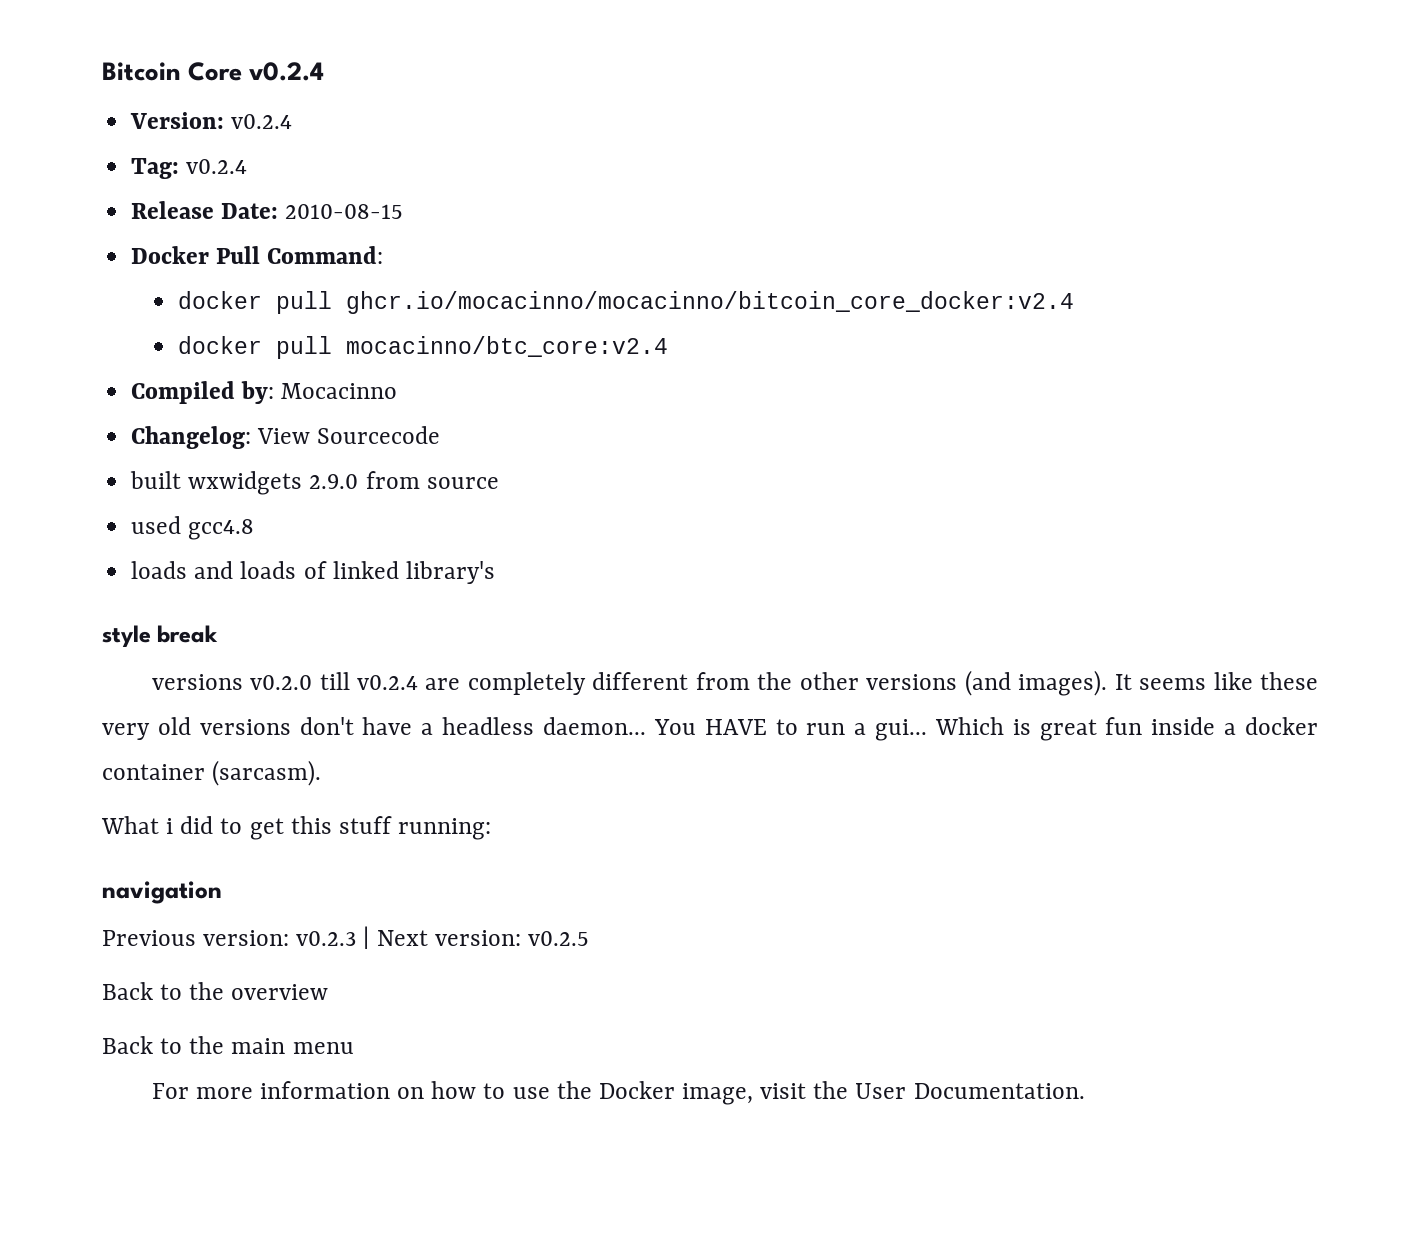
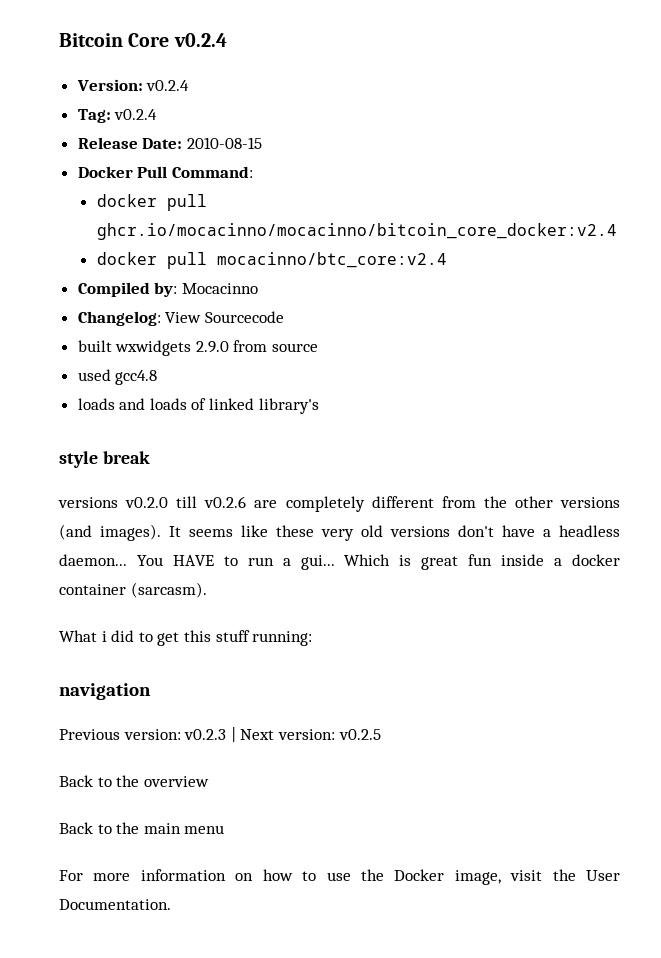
[356,675,418,690] v0.2.4 -> [204,496,247,508] v0.2.6

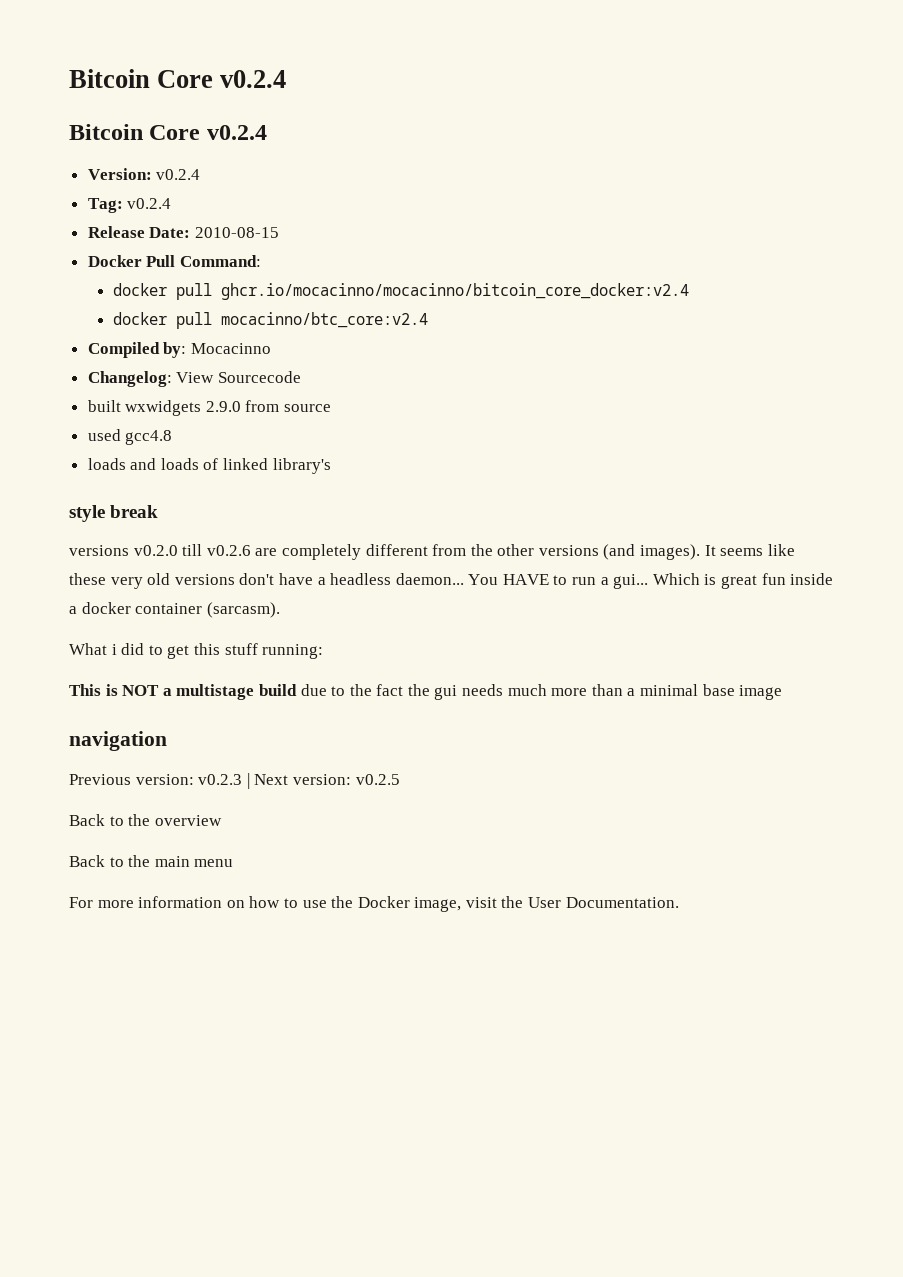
[59,33,227,47] Bitcoin Core v0.2.4 -> [69,69,287,88] [69,124,267,140] Bitcoin Core v0.2.4 // Bitcoin Core v0.2.4
(313, 638) none -> [69,684,783,700] // This is NOT a multistage build due to the fact the gui needs much more than a minimal base image

